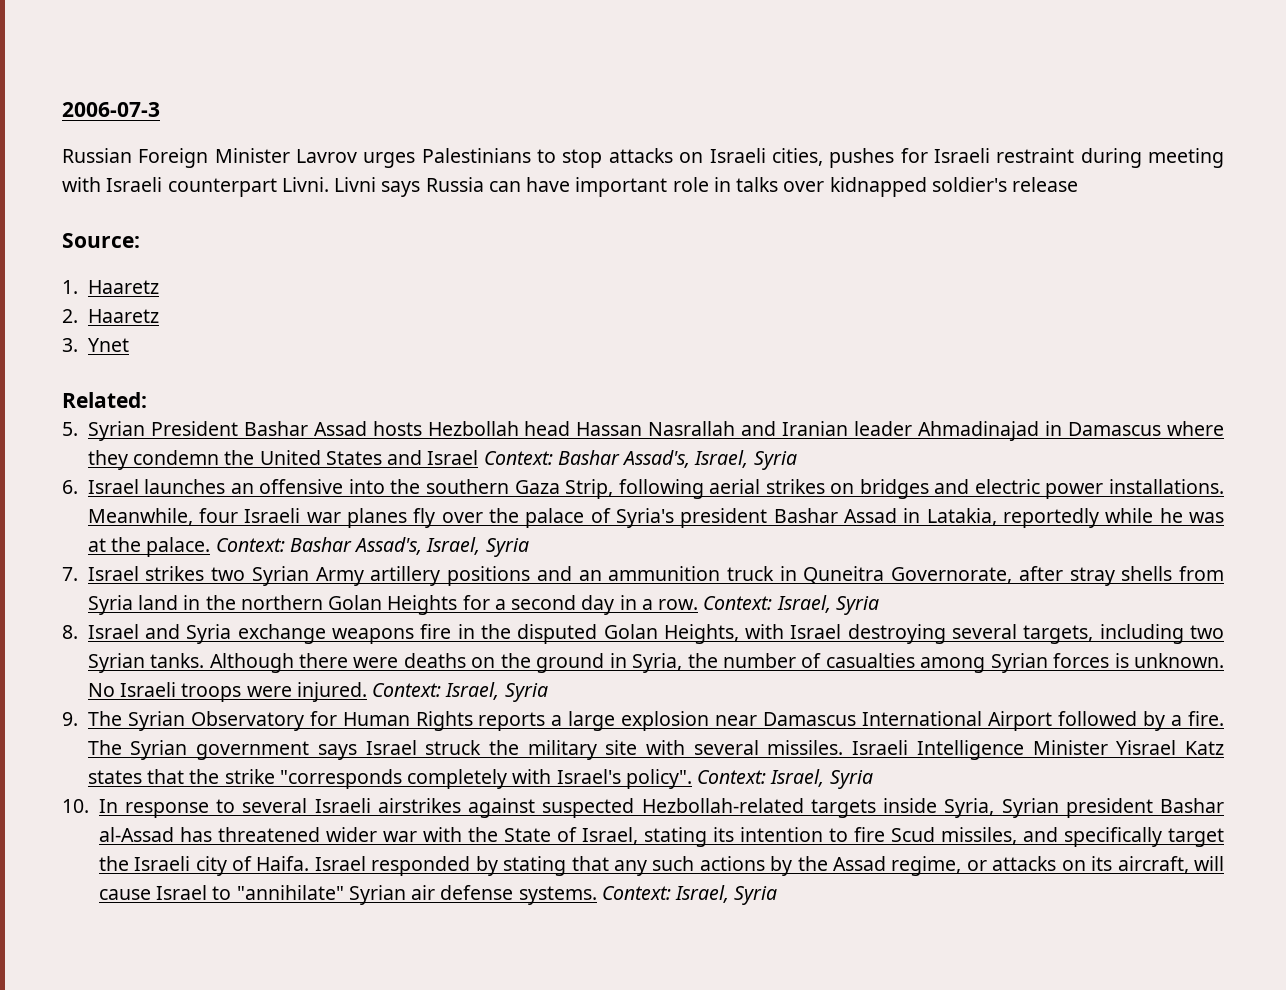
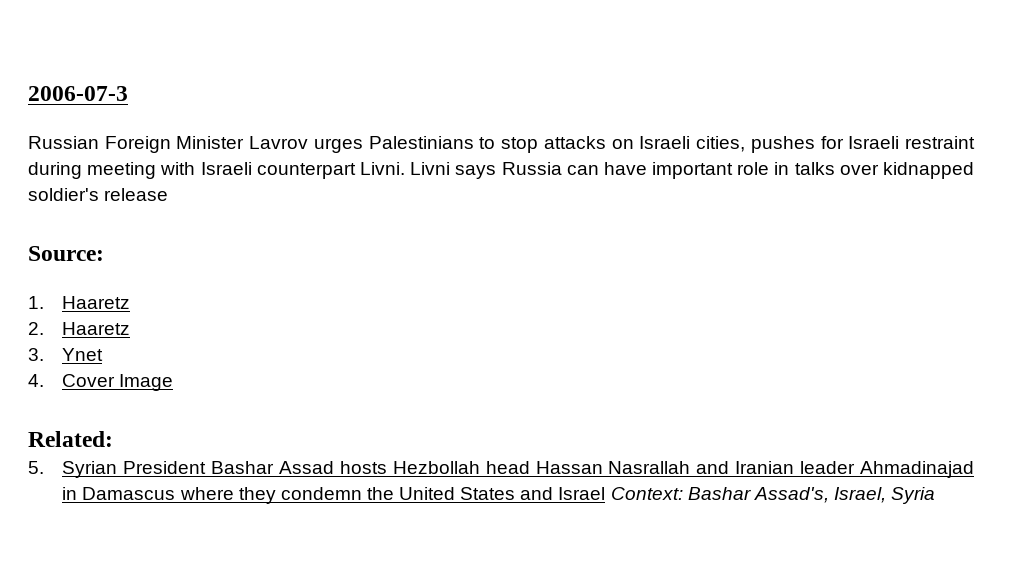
(129, 345) none -> [28,374,174,391] // 4. Cover Image
[62,479,1224,499] [87,508,1224,528] [87,537,529,557] [62,566,1224,586] [87,595,879,615] [62,624,1224,644] [87,653,1225,673] [87,682,548,702] [62,711,1225,731] [87,740,1224,760] [87,769,873,789] [62,798,1225,818] [98,827,1225,847] [98,856,1224,876] [98,885,778,905] // 6. Israel launches an offensive into the southern Gaza Strip, following aerial strikes on bridges and electric power installations. Meanwhile, four Israeli war planes fly over the palace of Syria's president Bashar Assad in Latakia, reportedly while he was at the palace. Context: Bashar Assad's, Israel, Syria // 7. Israel strikes two Syrian Army artillery positions and an ammunition truck in Quneitra Governorate, after stray shells from Syria land in the northern Golan Heights for a second day in a row. Context: Israel, Syria // 8. Israel and Syria exchange weapons fire in the disputed Golan Heights, with Israel destroying several targets, including two Syrian tanks. Although there were deaths on the ground in Syria, the number of casualties among Syrian forces is unknown. No Israeli troops were injured. Context: Israel, Syria // 9. The Syrian Observatory for Human Rights reports a large explosion near Damascus International Airport followed by a fire. The Syrian government says Israel struck the military site with several missiles. Israeli Intelligence Minister Yisrael Katz states that the strike "corresponds completely with Israel's policy". Context: Israel, Syria // 10. In response to several Israeli airstrikes against suspected Hezbollah-related targets inside Syria, Syrian president Bashar al-Assad has threatened wider war with the State of Israel, stating its intention to fire Scud missiles, and specifically target the Israeli city of Haifa. Israel responded by stating that any such actions by the Assad regime, or attacks on its aircraft, will cause Israel to "annihilate" Syrian air defense systems. Context: Israel, Syria -> (936, 495) none

